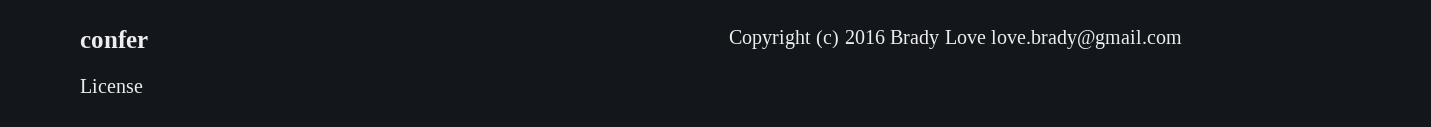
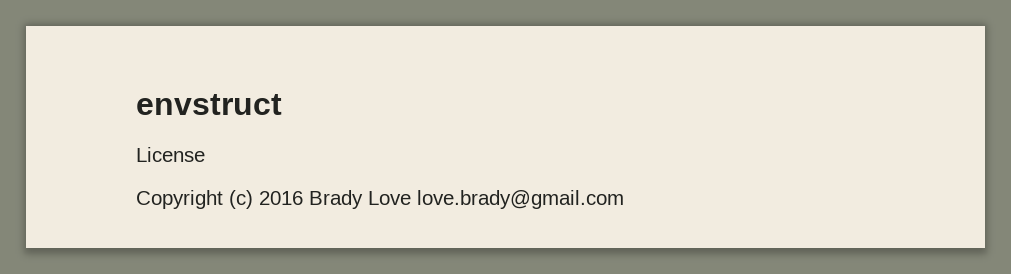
[80,30,148,48] confer -> [136,94,282,115] envstruct

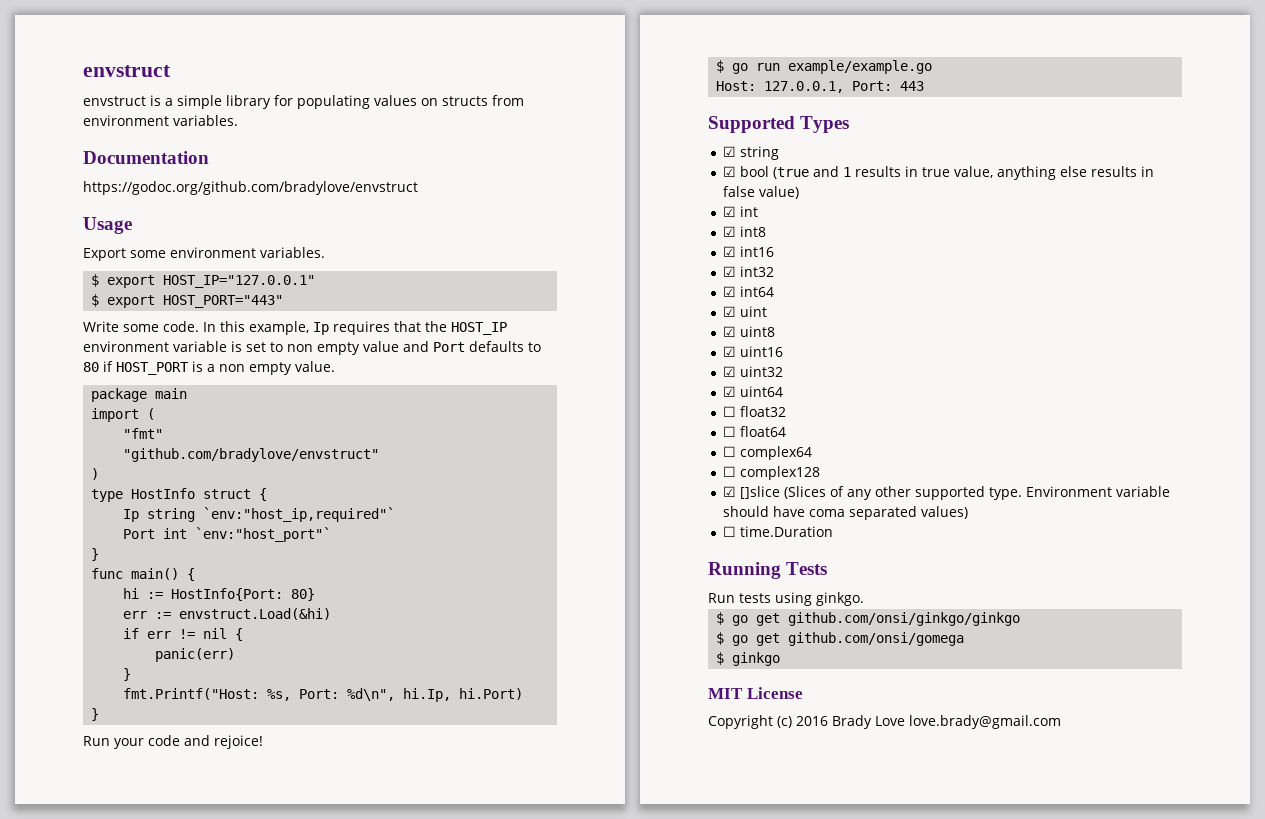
(282, 104) none -> [83,95,524,109] [83,115,238,126] [83,151,209,164] [83,181,418,195] [83,217,132,234] [83,247,325,261] [91,274,316,288] [91,294,284,308] [83,321,507,335] [83,341,541,355] [83,361,335,375] [91,388,188,402] [91,408,156,422] [123,428,164,439] [123,448,380,462] [91,468,100,480] [91,488,268,502] [123,507,396,522] [123,527,332,542] [91,548,100,561] [91,568,196,581] [123,588,316,601] [123,608,332,620] [123,628,244,641] [155,648,236,662] [123,668,132,681] [123,688,524,702] [91,708,100,721] [83,735,263,749] [716,60,933,74] [716,81,925,93] [708,116,850,133] [723,146,780,160] [723,166,1155,180] [723,186,800,199] [723,206,759,217] [723,226,767,237] [723,246,775,257] [723,266,775,277] [723,286,775,297] [723,306,768,317] [723,326,776,337] [723,346,784,357] [723,366,784,377] [723,386,784,397] [723,406,787,417] [723,426,787,437] [723,446,813,460] [723,466,821,480] [723,486,1171,500] [723,506,969,520] [723,526,834,537] [708,562,828,579] [708,592,864,606] [716,612,1021,626] [716,632,965,646] [716,652,781,666] [708,688,743,699] envstruct is a simple library for populating values on structs from environment variables. // Documentation // https://godoc.org/github.com/bradylove/envstruct // Usage // Export some environment variables. // $ export HOST_IP="127.0.0.1" // $ export HOST_PORT="443" // Write some code. In this example, Ip requires that the HOST_IP environment variable is set to non empty value and Port defaults to 80 if HOST_PORT is a non empty value. // package main // import ( // "fmt" // "github.com/bradylove/envstruct" // ) // type HostInfo struct { // Ip string `env:"host_ip,required"` // Port int `env:"host_port"` // } // func main() { // hi := HostInfo{Port: 80} // err := envstruct.Load(&hi) // if err != nil { // panic(err) // } // fmt.Printf("Host: %s, Port: %d\n", hi.Ip, hi.Port) // } // Run your code and rejoice! // $ go run example/example.go // Host: 127.0.0.1, Port: 443 // Supported Types // ☑ string // ☑ bool (true and 1 results in true value, anything else results in false value) // ☑ int // ☑ int8 // ☑ int16 // ☑ int32 // ☑ int64 // ☑ uint // ☑ uint8 // ☑ uint16 // ☑ uint32 // ☑ uint64 // ☐ float32 // ☐ float64 // ☐ complex64 // ☐ complex128 // ☑ []slice (Slices of any other supported type. Environment variable should have coma separated values) // ☐ time.Duration // Running Tests // Run tests using ginkgo. // $ go get github.com/onsi/ginkgo/ginkgo // $ go get github.com/onsi/gomega // $ ginkgo // MIT

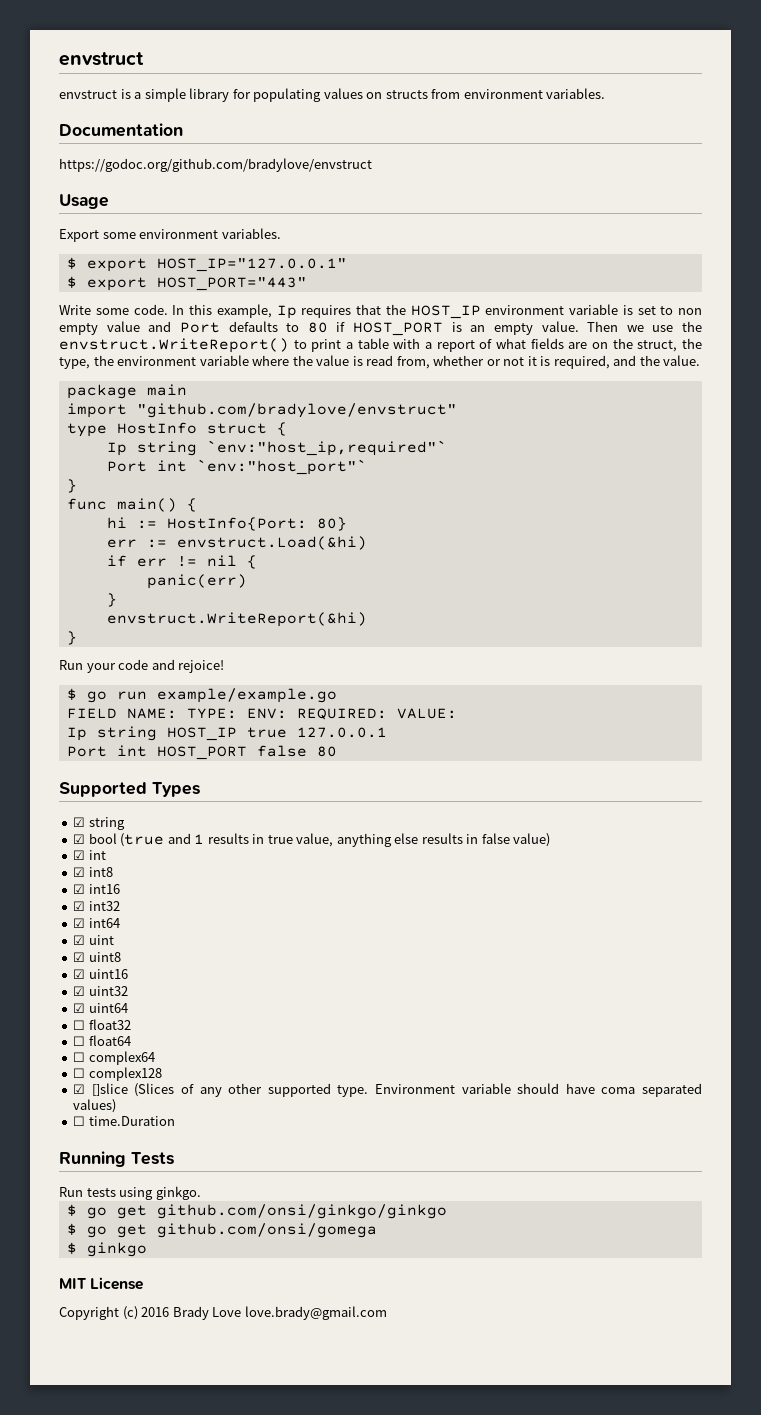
[207,362,292,375] a non empty -> [470,321,702,335] [59,338,702,353] [59,355,660,369] an empty value. Then we use the envstruct.WriteReport() to print a table with a report of what fields are on the struct, the type, the environment variable where the value is read from, whether or not it is required, and the
[147,408,156,420] [123,428,164,439] ( // "fmt" // -> (127, 410) none
[91,468,100,480] // ) -> (457, 410) none
[123,688,524,702] fmt.Printf("Host: %s, Port: %d\n", hi.Ip, hi.Port) -> [106,612,367,627] envstruct.WriteReport(&hi)
[716,81,925,93] Host: 127.0.0.1, Port: 443 -> [66,708,457,720] [66,726,387,741] [66,745,337,760] FIELD NAME: TYPE: ENV: REQUIRED: VALUE: // Ip string HOST_IP true 127.0.0.1 // Port int HOST_PORT false 80

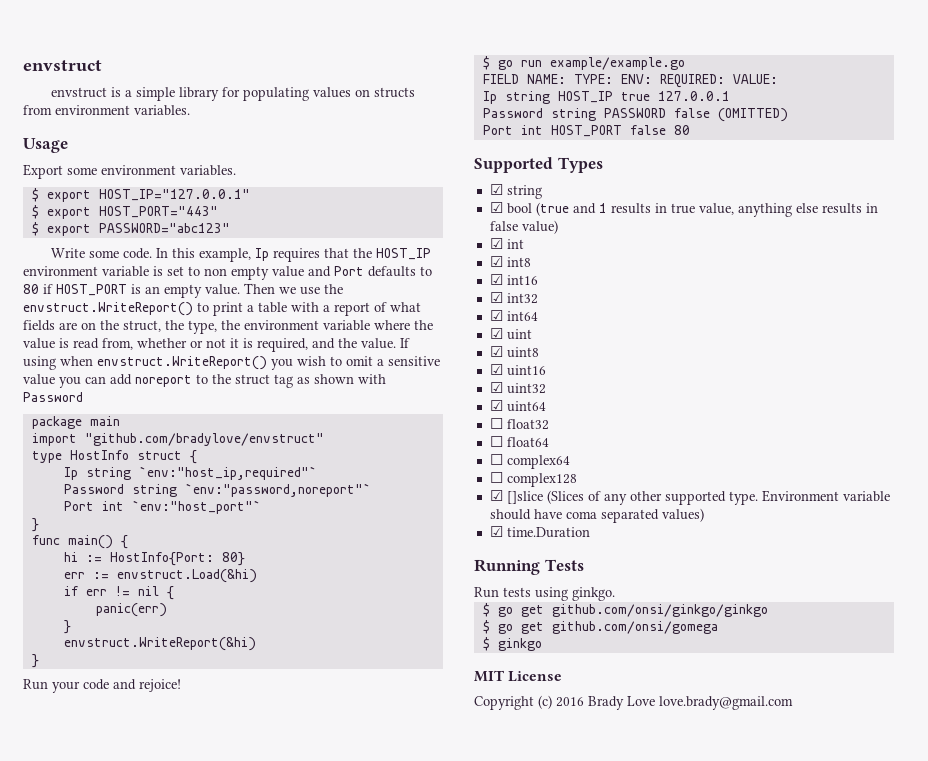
[59,123,183,137] [59,158,372,172] // Documentation // https://godoc.org/github.com/bradylove/envstruct -> (190, 110) none
(307, 284) none -> [31,222,230,236] // $ export PASSWORD="abc123"
(701, 360) none -> [400,338,410,348] [23,356,440,370] [23,374,386,388] [23,392,83,402] If using when envstruct.WriteReport() you wish to omit a sensitive value you can add noreport to the struct tag as shown with Password
(447, 448) none -> [63,483,371,497] // Password string `env:"password,noreport"`
(387, 732) none -> [482,108,788,122] // Password string PASSWORD false (OMITTED)
[73,1116,86,1126] ☐ -> [489,526,503,537] ☑

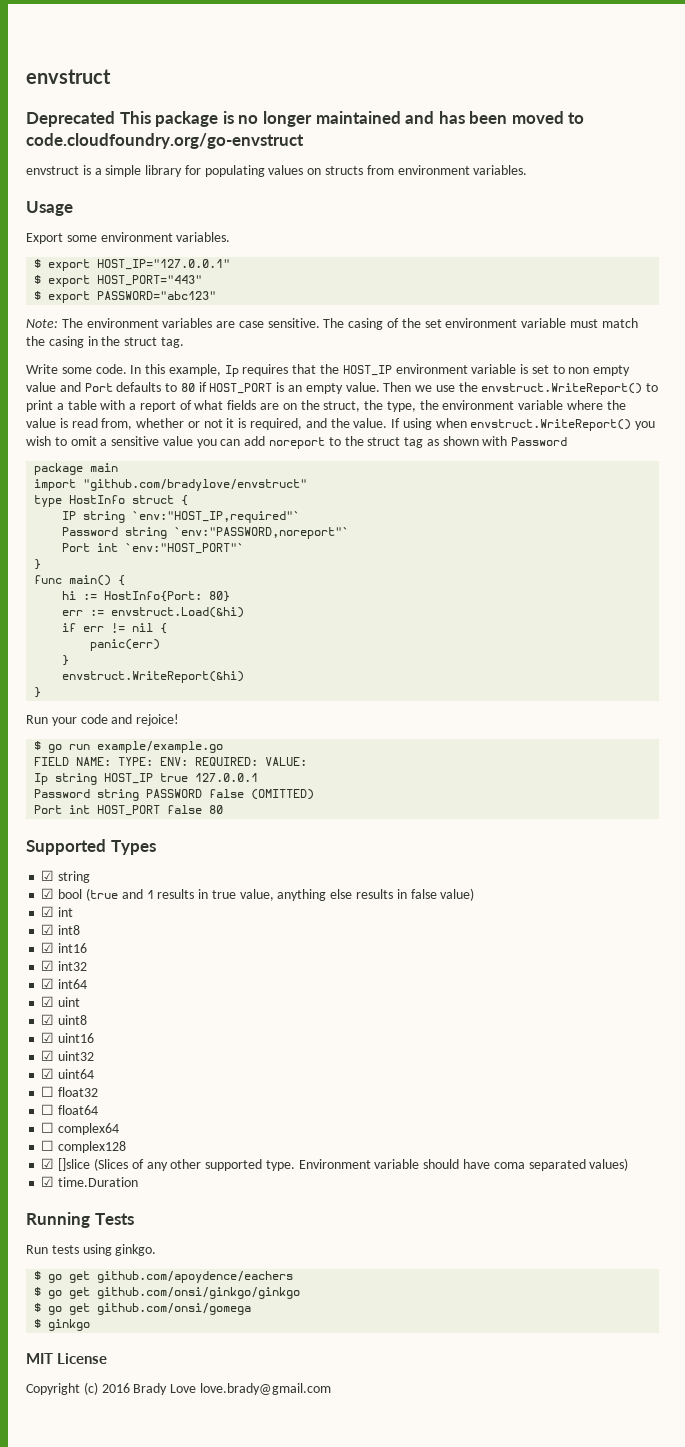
[23,60,102,72] envstruct -> [26,69,111,84] [26,111,585,127] [26,133,304,149] envstruct // Deprecated This package is no longer maintained and has been moved to code.cloudfoundry.org/go-envstruct
(230, 228) none -> [26,318,638,330] [26,336,184,348] // Note: The environment variables are case sensitive. The casing of the set environment variable must match the casing in the struct tag.
[63,466,317,480] [63,483,371,497] [63,500,261,514] Ip string `env:"host_ip,required"` // Password string `env:"password,noreport"` // Port int `env:"host_port"` -> [62,511,301,523] [62,527,350,539] [62,543,245,554] IP string `env:"HOST_IP,required"` // Password string `env:"PASSWORD,noreport"` // Port int `env:"HOST_PORT"`
(615, 594) none -> [34,1271,294,1283] // $ go get github.com/apoydence/eachers

